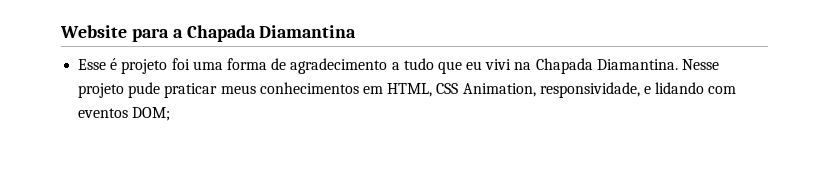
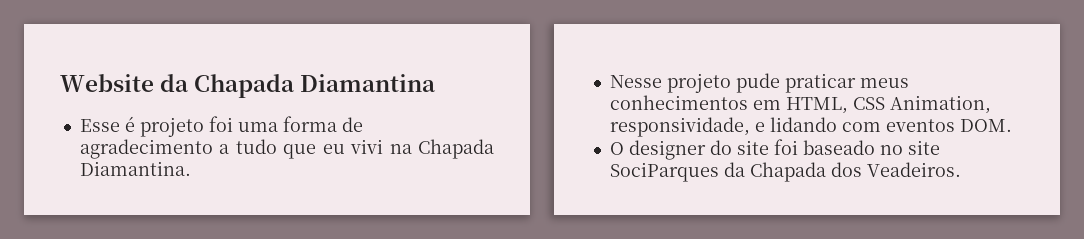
[131,28,183,42] para a -> [160,74,190,92] da
(678, 64) none -> (191, 168) //
[132,107,171,121] DOM; -> [959,119,1012,132] [609,139,940,160] [609,162,961,182] DOM. // O designer do site foi baseado no site SociParques da Chapada dos Veadeiros.

